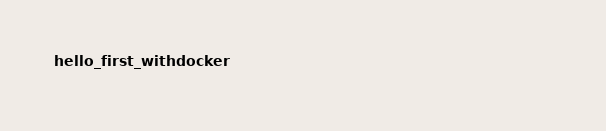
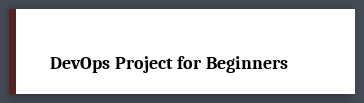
[54,55,230,69] hello_first_withdocker -> [50,56,289,73] DevOps Project for Beginners

